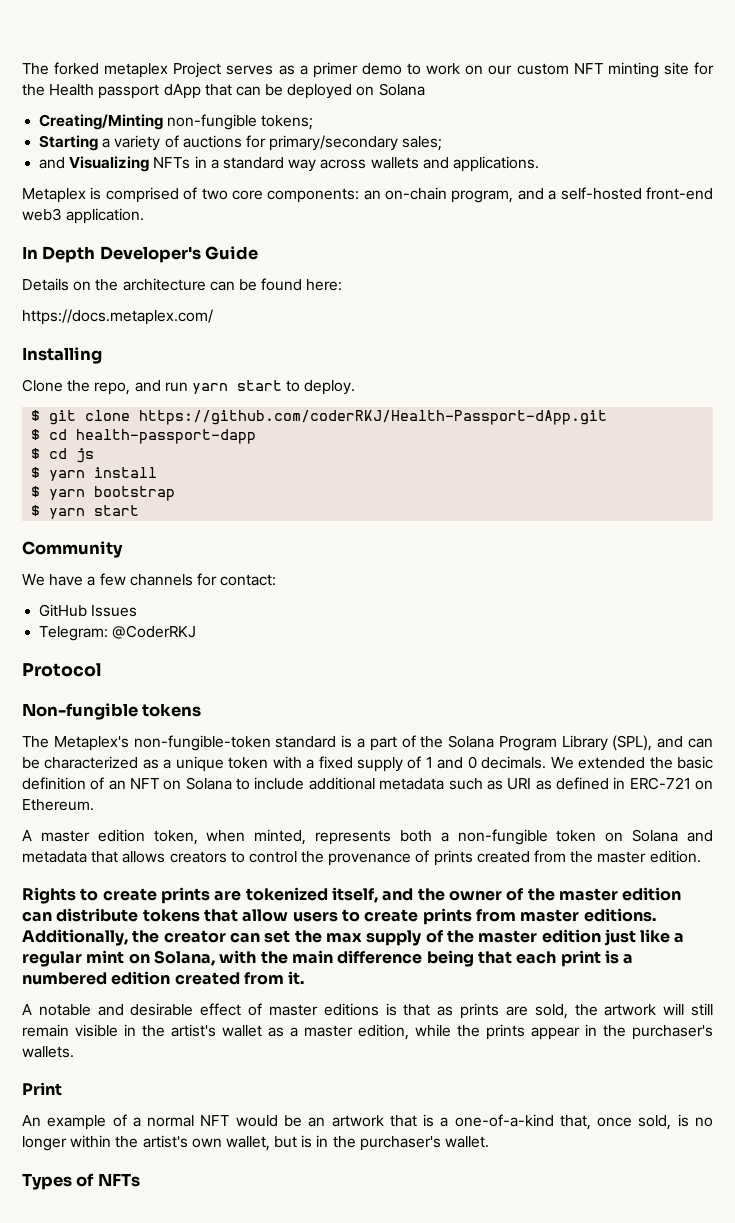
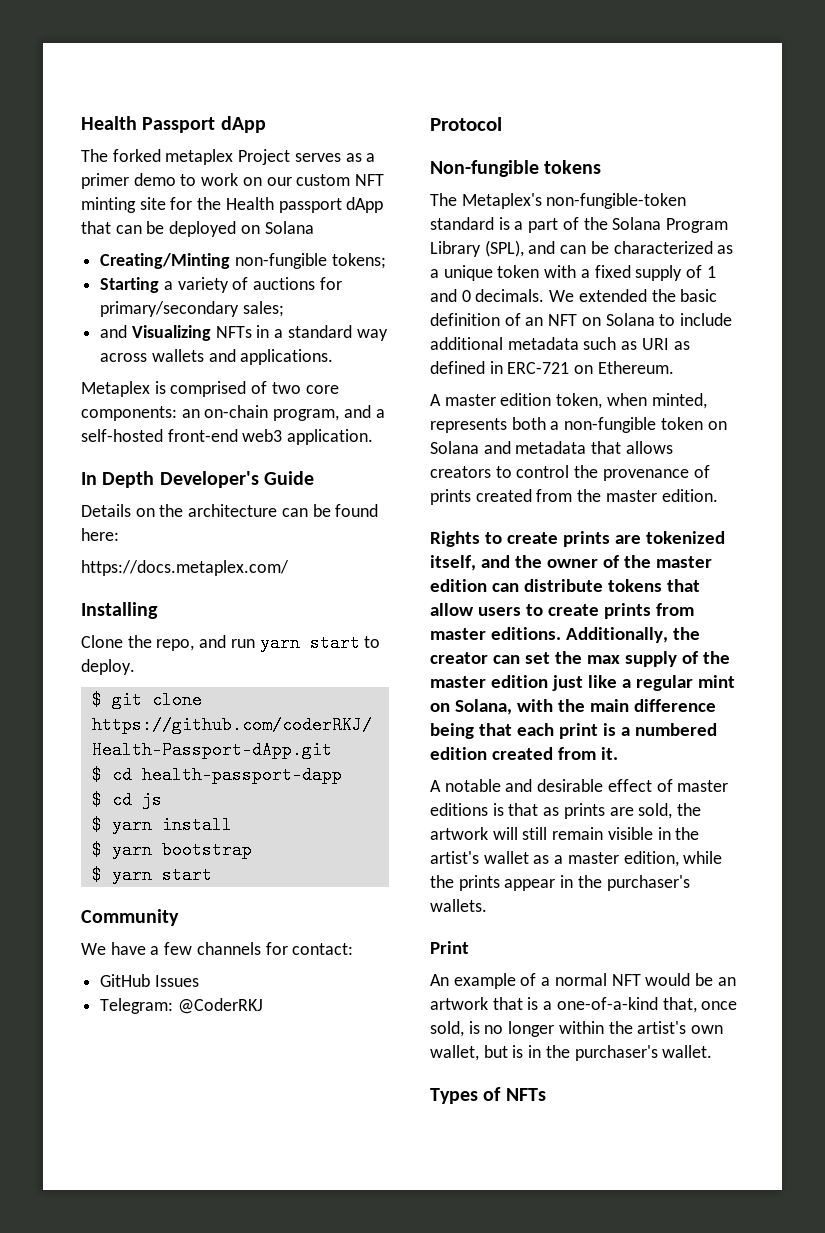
(22, 69) none -> [81,116,266,133] Health Passport dApp //

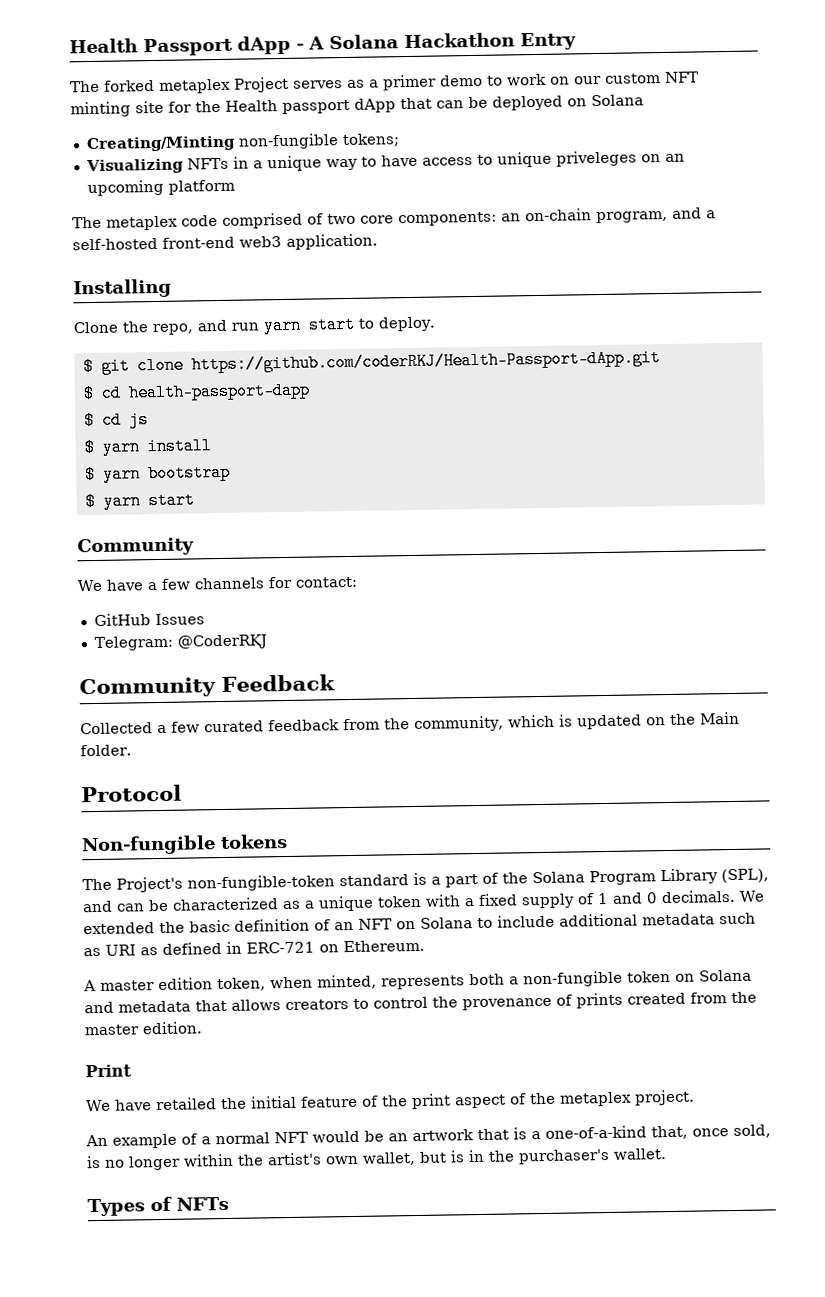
(266, 124) none -> [296,32,576,51] - A Solana Hackathon Entry
[100,277,342,293] [100,301,284,317] [100,325,388,341] [100,349,334,365] [81,381,166,397] Starting a variety of auctions for primary/secondary sales; // and Visualizing NFTs in a standard way across wallets and applications. // Metaplex is -> [85,150,685,175] [86,179,235,197] [72,215,218,231] Visualizing NFTs in a unique way to have access to unique priveleges on an upcoming platform // The metaplex code
[81,471,314,488] [81,504,379,517] [81,528,119,541] [81,560,289,576] // In Depth Developer's Guide // Details on the architecture can be found here: // https://docs.metaplex.com/ -> (378, 241) none
(263, 1006) none -> [79,674,335,699] [80,711,740,735] [80,744,132,757] // Community Feedback // Collected a few curated feedback from the community, which is updated on the Main folder.
[461,193,542,209] Metaplex's -> [116,876,183,893] Project's
[430,531,725,547] [430,555,712,571] [430,579,700,592] [430,603,694,619] [430,627,700,643] [430,651,730,667] [430,675,735,691] [430,699,716,715] [430,723,717,739] [430,747,618,760] [430,779,729,792] [430,803,702,819] [430,827,700,840] [430,851,723,867] [430,875,690,891] [430,899,487,912] [430,941,469,954] Rights to create prints are tokenized itself, and the owner of the master edition can distribute tokens that allow users to create prints from master editions. Additionally, the creator can set the max supply of the master edition just like a regular mint on Solana, with the main difference being that each print is a numbered edition created from it. // A notable and desirable effect of master editions is that as prints are sold, the artwork will still remain visible in the artist's wallet as a master edition, while the prints appear in the purchaser's wallets. // Print -> [85,1064,132,1078] [86,1089,695,1112] Print // We have retailed the initial feature of the print aspect of the metaplex project.

